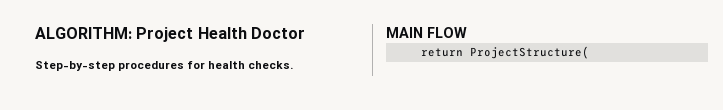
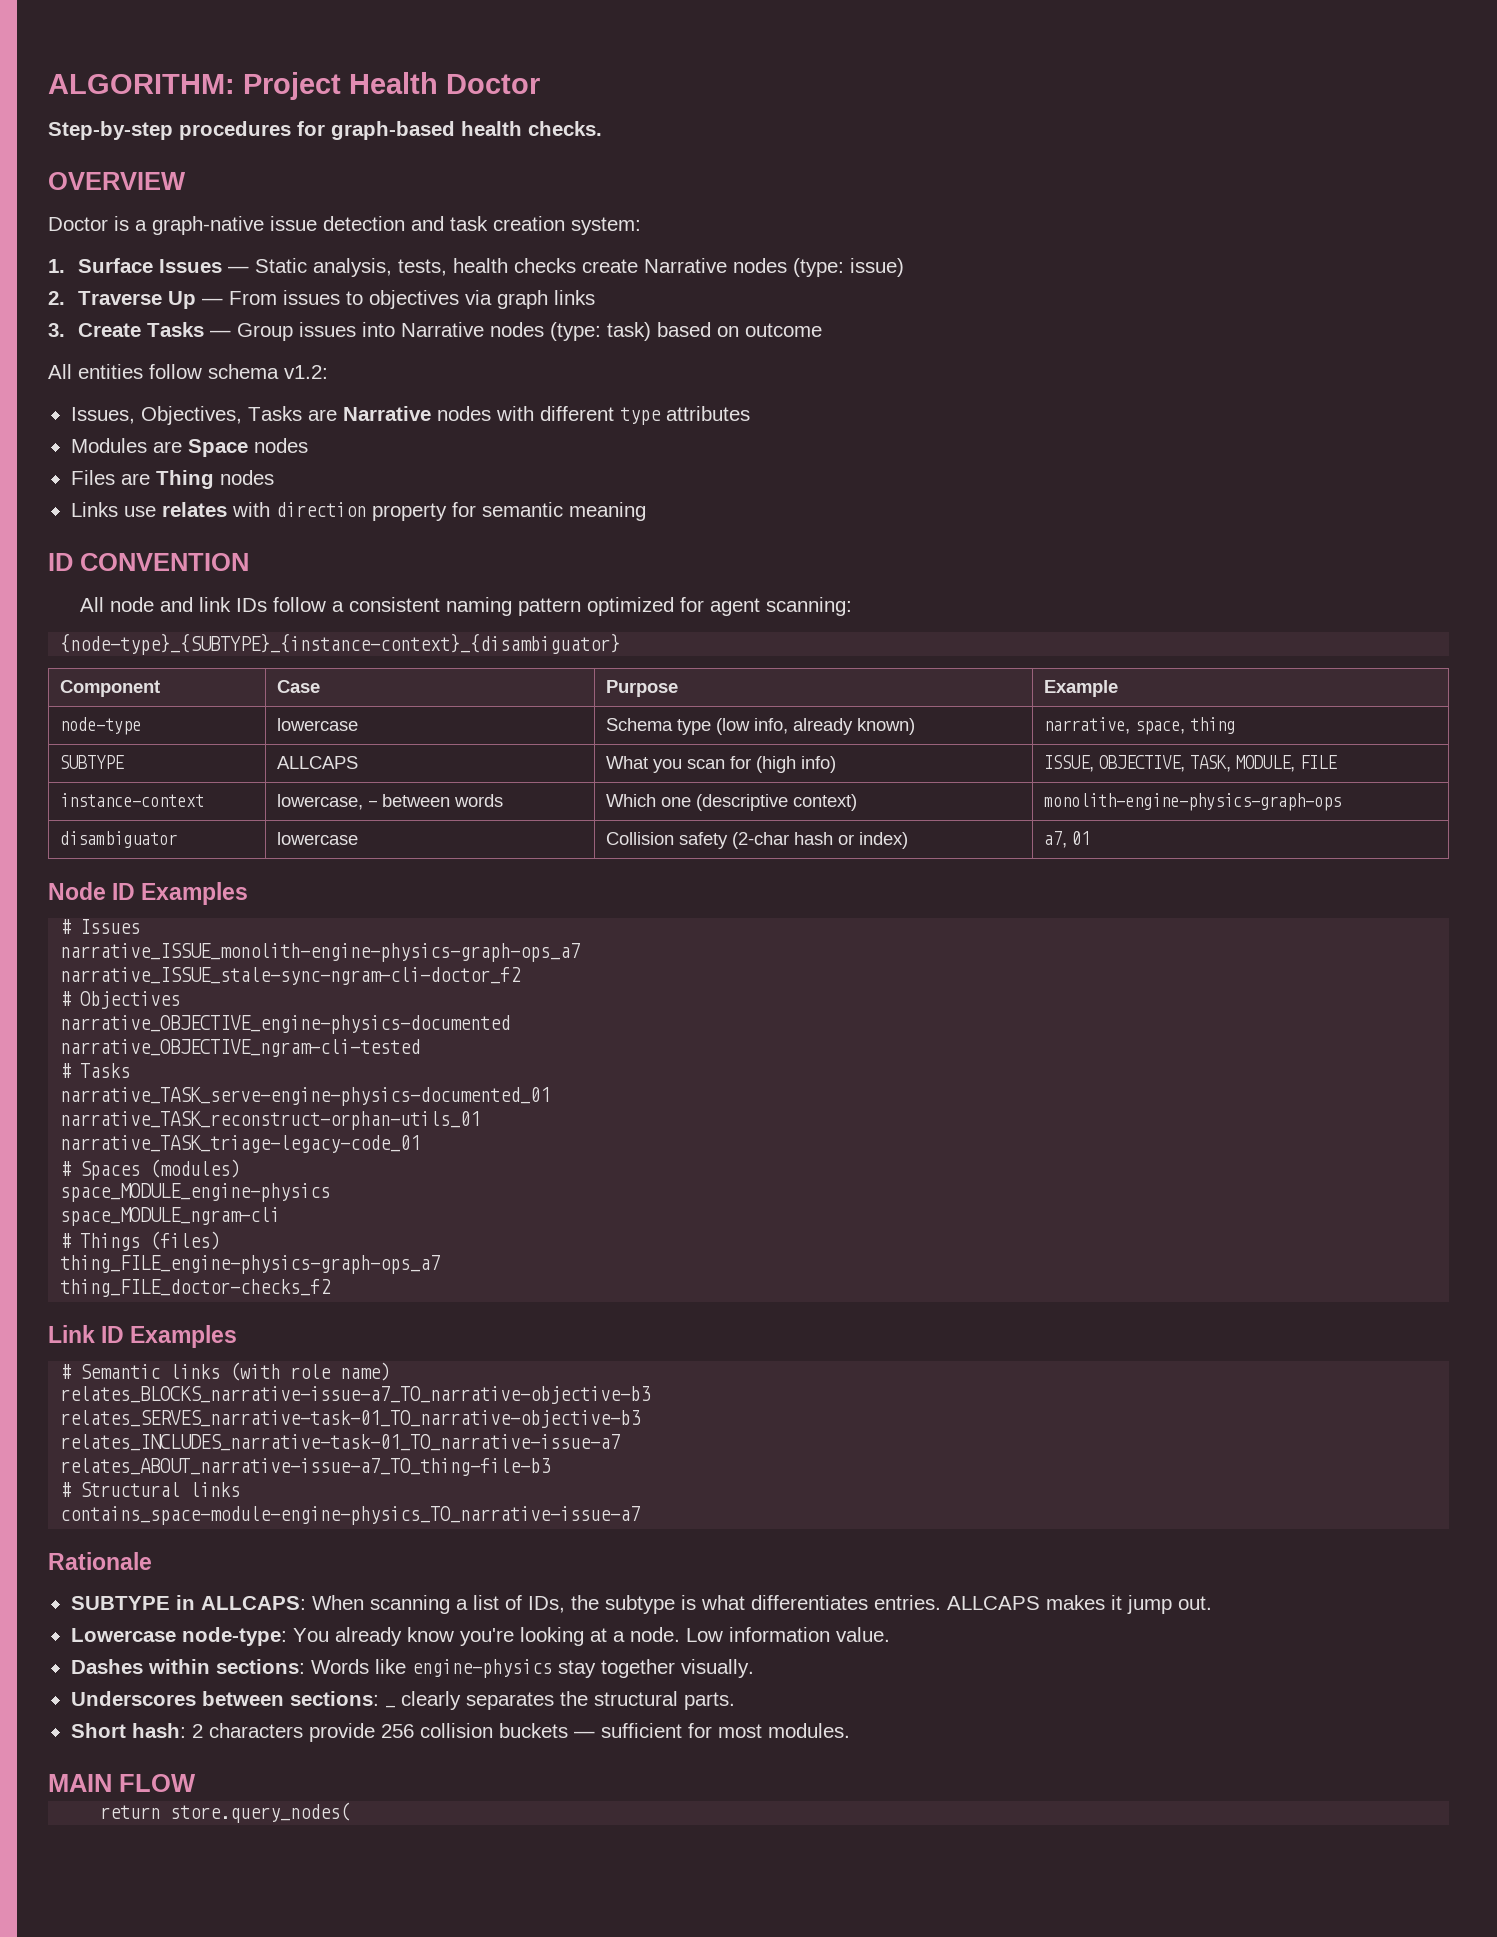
(206, 65) none -> [331,121,455,140] graph-based
(294, 65) none -> [48,172,186,190] [48,216,641,235] [48,258,904,277] [48,290,595,309] [48,322,822,341] [48,364,328,379] [70,406,750,425] [70,438,308,457] [70,470,274,489] [70,502,646,521] [48,553,249,571] [80,597,853,616] [60,633,621,655] [60,680,161,697] [277,680,321,693] [606,680,679,697] [1044,680,1119,697] [60,717,142,735] [277,718,359,731] [606,718,916,735] [1044,717,1236,735] [60,755,125,769] [277,756,359,769] [606,756,837,773] [1044,755,1338,772] [60,793,205,807] [277,794,504,810] [606,794,858,811] [1044,793,1342,811] [60,831,178,848] [277,832,359,845] [606,832,909,849] [1044,831,1091,848] [48,882,249,905] [60,919,141,934] [60,943,581,962] [60,967,522,985] [60,991,181,1009] [60,1015,511,1034] [60,1039,421,1057] [60,1063,131,1078] [60,1087,551,1106] [60,1111,481,1130] [60,1135,421,1153] [60,1159,241,1180] [60,1183,331,1202] [60,1207,281,1226] [60,1231,221,1251] [60,1255,441,1274] [60,1279,332,1297] [48,1325,238,1348] [60,1362,391,1381] [60,1386,652,1404] [60,1410,642,1428] [60,1434,621,1451] [60,1458,552,1476] [60,1482,241,1497] [60,1506,641,1525] [48,1552,152,1570] [70,1595,1212,1614] [70,1627,890,1646] [70,1659,754,1678] [70,1691,735,1710] [70,1723,850,1742] // OVERVIEW // Doctor is a graph-native issue detection and task creation system: // 1. Surface Issues — Static analysis, tests, health checks create Narrative nodes (type: issue) // 2. Traverse Up — From issues to objectives via graph links // 3. Create Tasks — Group issues into Narrative nodes (type: task) based on outcome // All entities follow schema v1.2: // Issues, Objectives, Tasks are Narrative nodes with different type attributes // Modules are Space nodes // Files are Thing nodes // Links use relates with direction property for semantic meaning // ID CONVENTION // All node and link IDs follow a consistent naming pattern optimized for agent scanning: // {node-type}_{SUBTYPE}_{instance-context}_{disambiguator} // Component | Case | Purpose | Example // node-type | lowercase | Schema type (low info, already known) | narrative, space, thing // SUBTYPE | ALLCAPS | What you scan for (high info) | ISSUE, OBJECTIVE, TASK, MODULE, FILE // instance-context | lowercase, - between words | Which one (descriptive context) | monolith-engine-physics-graph-ops // disambiguator | lowercase | Collision safety (2-char hash or index) | a7, 01 // Node ID Examples // # Issues // narrative_ISSUE_monolith-engine-physics-graph-ops_a7 // narrative_ISSUE_stale-sync-ngram-cli-doctor_f2 // # Objectives // narrative_OBJECTIVE_engine-physics-documented // narrative_OBJECTIVE_ngram-cli-tested // # Tasks // narrative_TASK_serve-engine-physics-documented_01 // narrative_TASK_reconstruct-orphan-utils_01 // narrative_TASK_triage-legacy-code_01 // # Spaces (modules) // space_MODULE_engine-physics // space_MODULE_ngram-cli // # Things (files) // thing_FILE_engine-physics-graph-ops_a7 // thing_FILE_doctor-checks_f2 // Link ID Examples // # Semantic links (with role name) // relates_BLOCKS_narrative-issue-a7_TO_narrative-objective-b3 // relates_SERVES_narrative-task-01_TO_narrative-objective-b3 // relates_INCLUDES_narrative-task-01_TO_narrative-issue-a7 // relates_ABOUT_narrative-issue-a7_TO_thing-file-b3 // # Structural links // contains_space-module-engine-physics_TO_narrative-issue-a7 // Rationale // SUBTYPE in ALLCAPS: When scanning a list of IDs, the subtype is what differentiates entries. ALLCAPS makes it jump out. // Lowercase node-type: You already know you're looking at a node. Low information value. // Dashes within sections: Words like engine-physics stay together visually. // Underscores between sections: _ clearly separates the structural parts. // Short hash: 2 characters provide 256 collision buckets — sufficient for most modules.
[469,46,589,59] ProjectStructure( -> [170,1802,351,1823] store.query_nodes(

